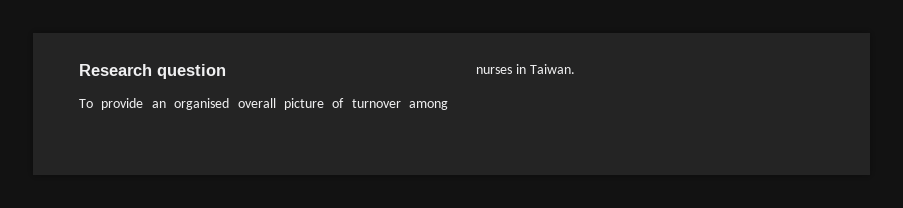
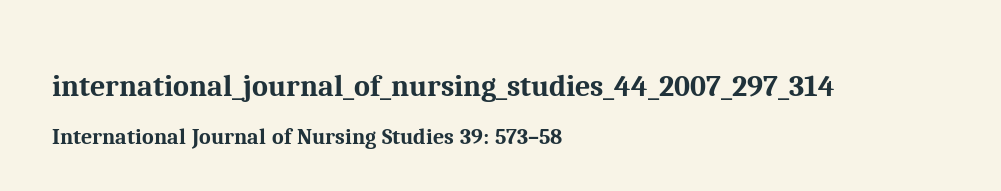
[79,64,226,79] [79,98,448,110] [476,64,575,74] Research question // To provide an organised overall picture of turnover among nurses in Taiwan. -> [52,74,835,102] [52,128,562,149] international_journal_of_nursing_studies_44_2007_297_314 // International Journal of Nursing Studies 39: 573–58

